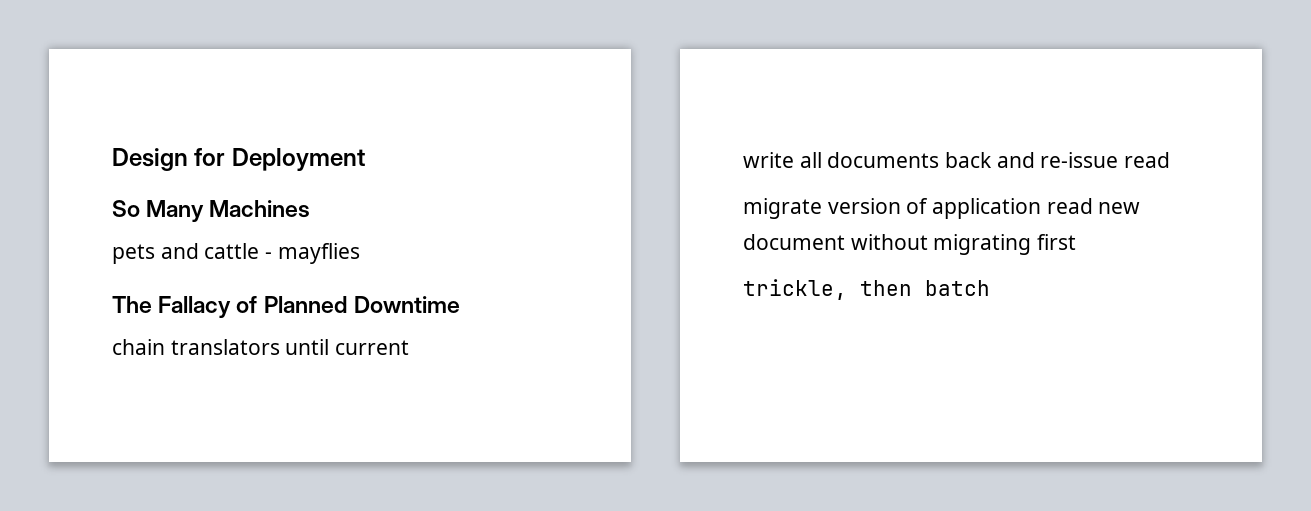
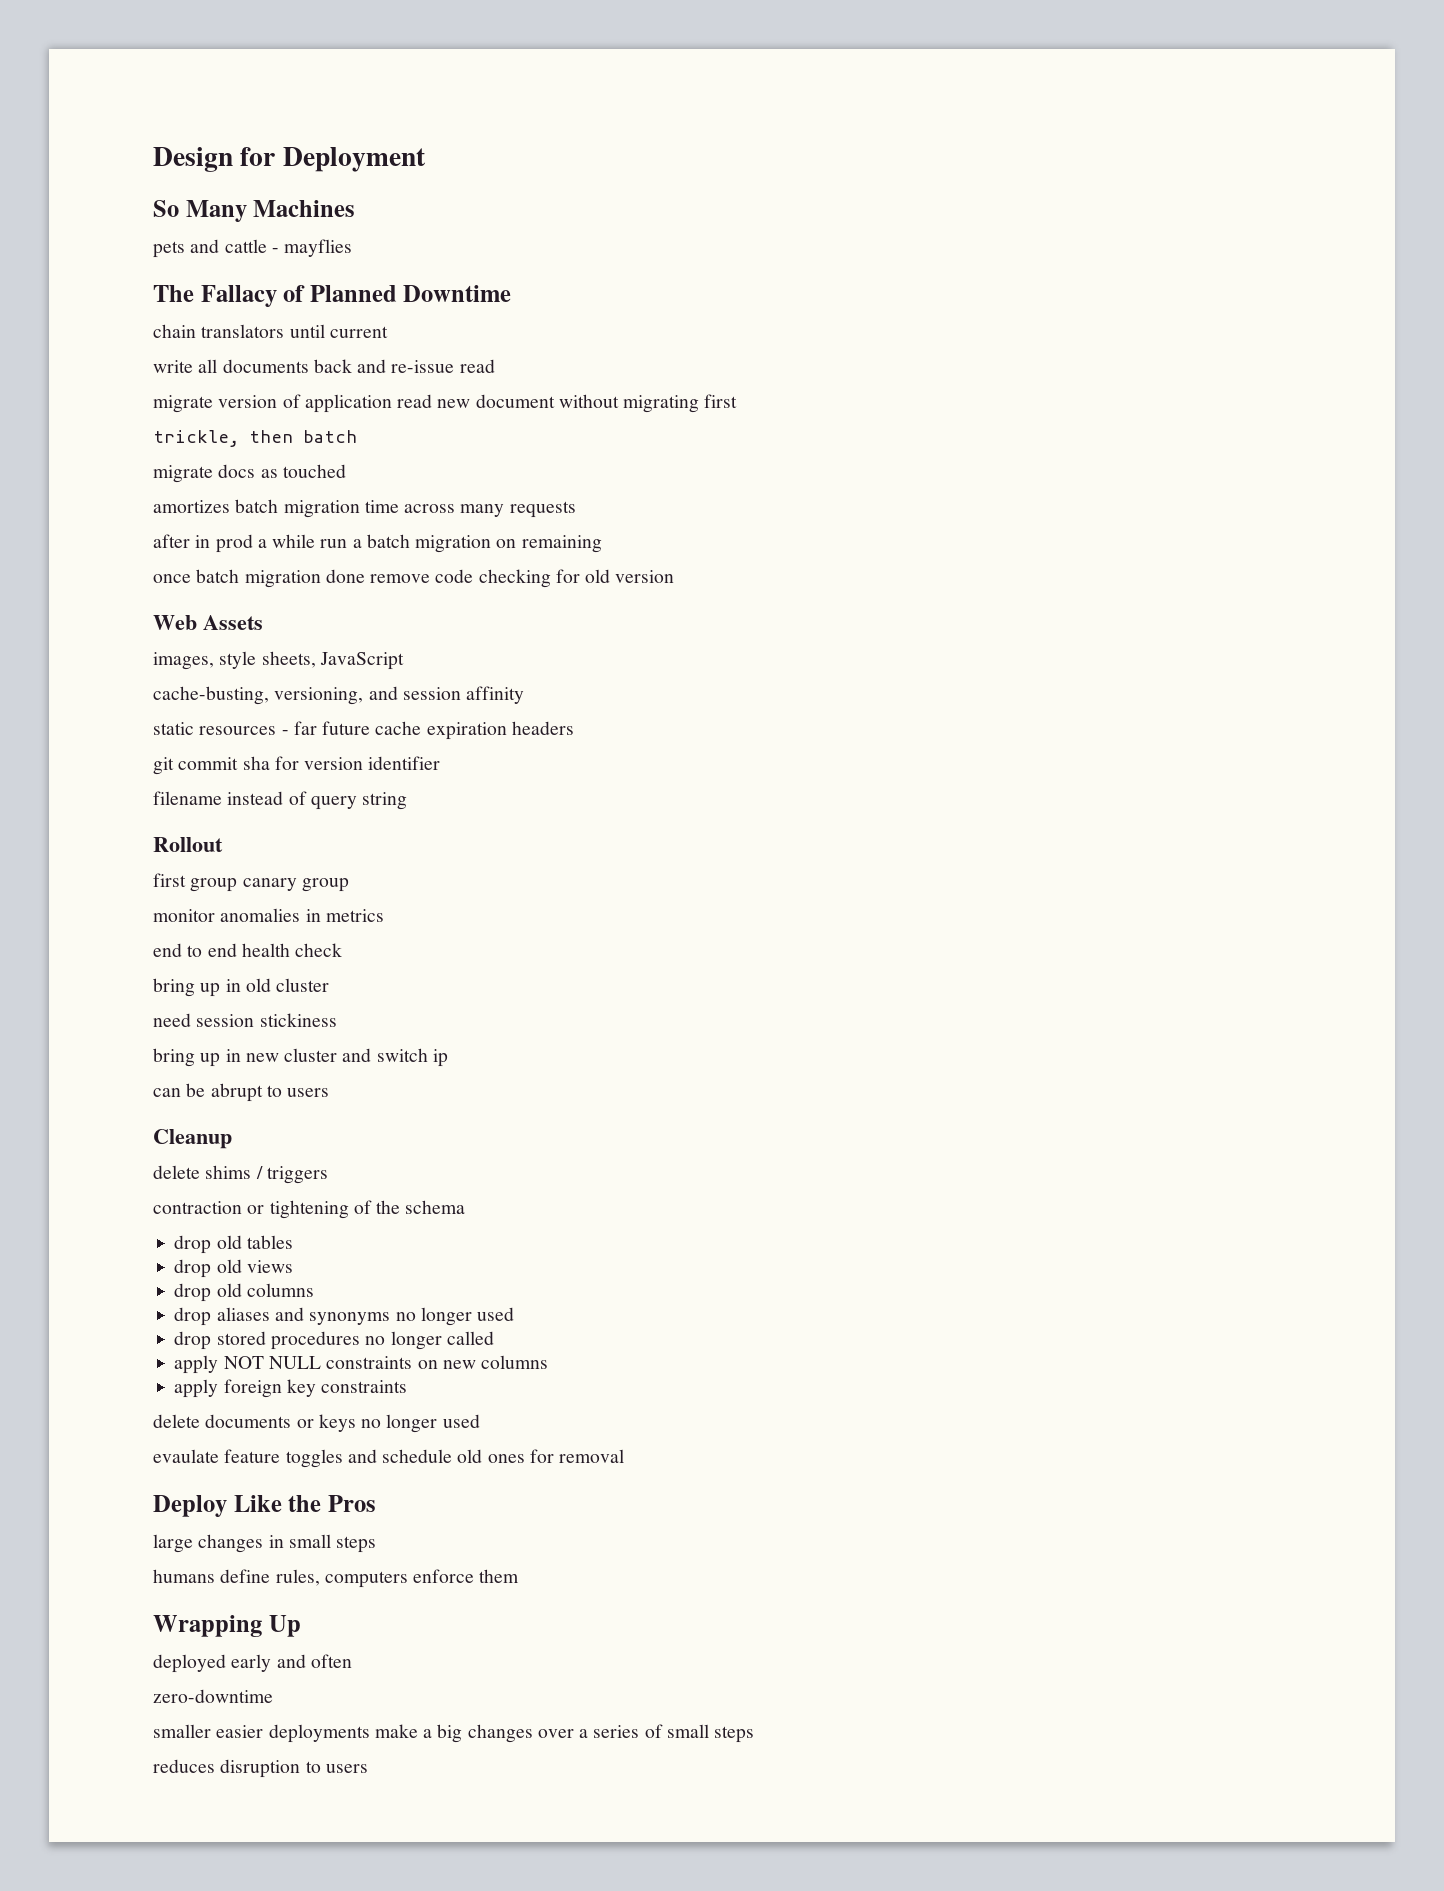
(990, 288) none -> [153,464,346,483] [153,499,576,518] [153,534,602,553] [153,569,675,588] [153,615,263,630] [153,651,404,670] [153,686,525,705] [153,721,574,740] [153,756,441,775] [153,791,408,810] [153,837,223,852] [153,873,349,892] [153,908,384,922] [153,943,343,957] [153,978,330,997] [153,1013,337,1027] [153,1048,448,1067] [153,1083,330,1102] [153,1129,232,1149] [153,1165,328,1184] [153,1200,466,1219] [174,1235,293,1254] [174,1259,293,1278] [174,1283,314,1302] [174,1307,515,1326] [174,1331,494,1350] [174,1355,549,1374] [174,1379,408,1398] [153,1414,480,1433] [153,1449,625,1468] [153,1495,376,1517] [153,1534,377,1553] [153,1569,520,1588] [153,1615,301,1637] [153,1654,352,1673] [153,1689,273,1703] [153,1724,755,1743] [153,1759,368,1778] // migrate docs as touched // amortizes batch migration time across many requests // after in prod a while run a batch migration on remaining // once batch migration done remove code checking for old version // Web Assets // images, style sheets, JavaScript // cache-busting, versioning, and session affinity // static resources - far future cache expiration headers // git commit sha for version identifier // filename instead of query string // Rollout // first group canary group // monitor anomalies in metrics // end to end health check // bring up in old cluster // need session stickiness // bring up in new cluster and switch ip // can be abrupt to users // Cleanup // delete shims / triggers // contraction or tightening of the schema // drop old tables // drop old views // drop old columns // drop aliases and synonyms no longer used // drop stored procedures no longer called // apply NOT NULL constraints on new columns // apply foreign key constraints // delete documents or keys no longer used // evaulate feature toggles and schedule old ones for removal // Deploy Like the Pros // large changes in small steps // humans define rules, computers enforce them // Wrapping Up // deployed early and often // zero-downtime // smaller easier deployments make a big changes over a series of small steps // reduces disruption to users

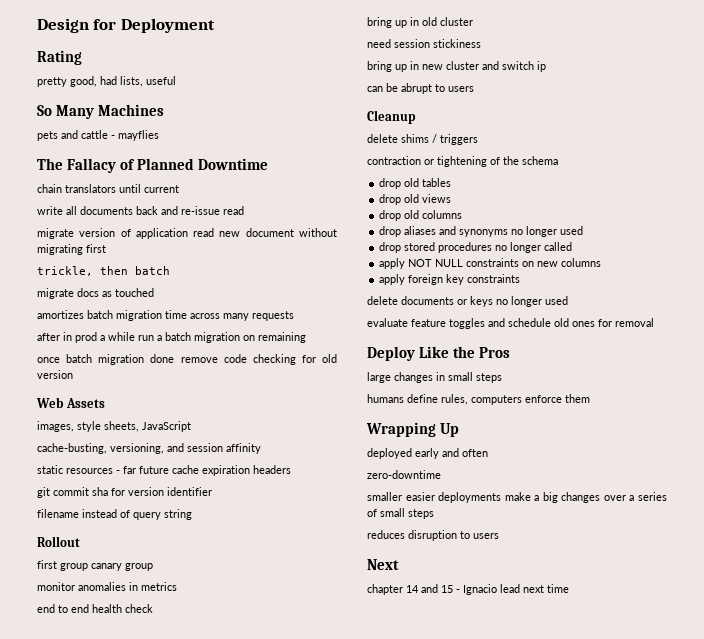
(426, 159) none -> [37,50,82,65] [37,76,176,87] // Rating // pretty good, had lists, useful
[153,1449,219,1463] evaulate -> [367,318,408,327] evaluate
(368, 1768) none -> [367,559,399,570] [367,584,569,595] // Next // chapter 14 and 15 - Ignacio lead next time

